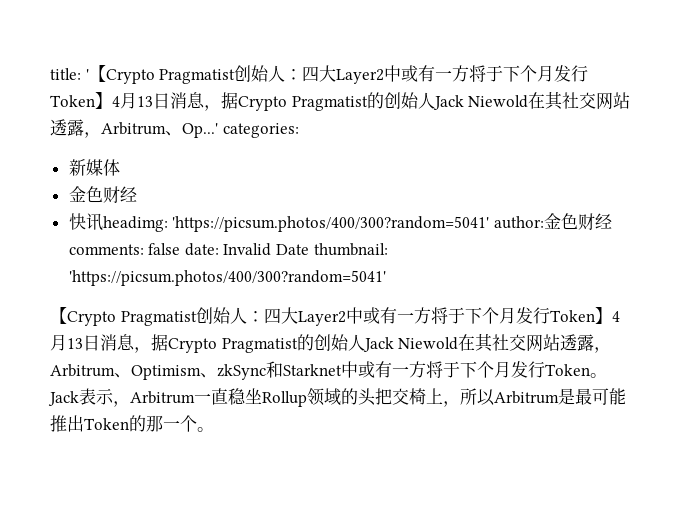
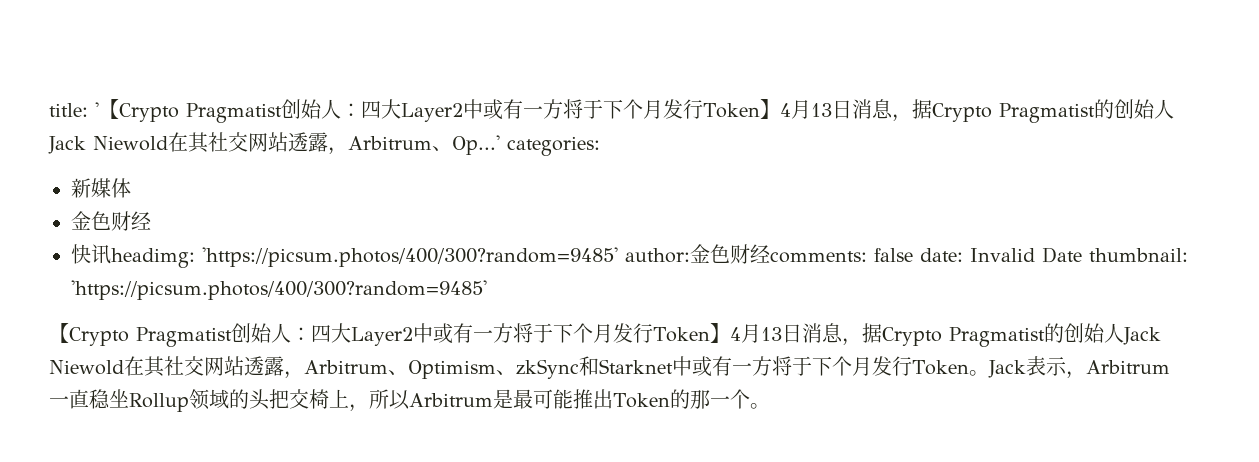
[172,216,490,232] 'https://picsum.photos/400/300?random=5041' -> [202,247,618,267] 'https://picsum.photos/400/300?random=9485'
[68,270,386,286] 'https://picsum.photos/400/300?random=5041' -> [71,280,487,300] 'https://picsum.photos/400/300?random=9485'

